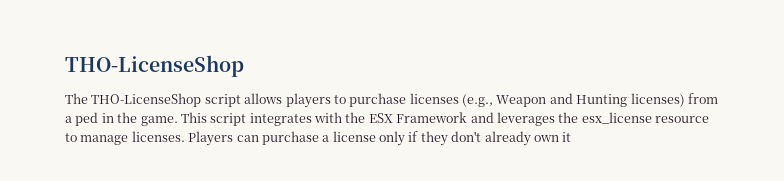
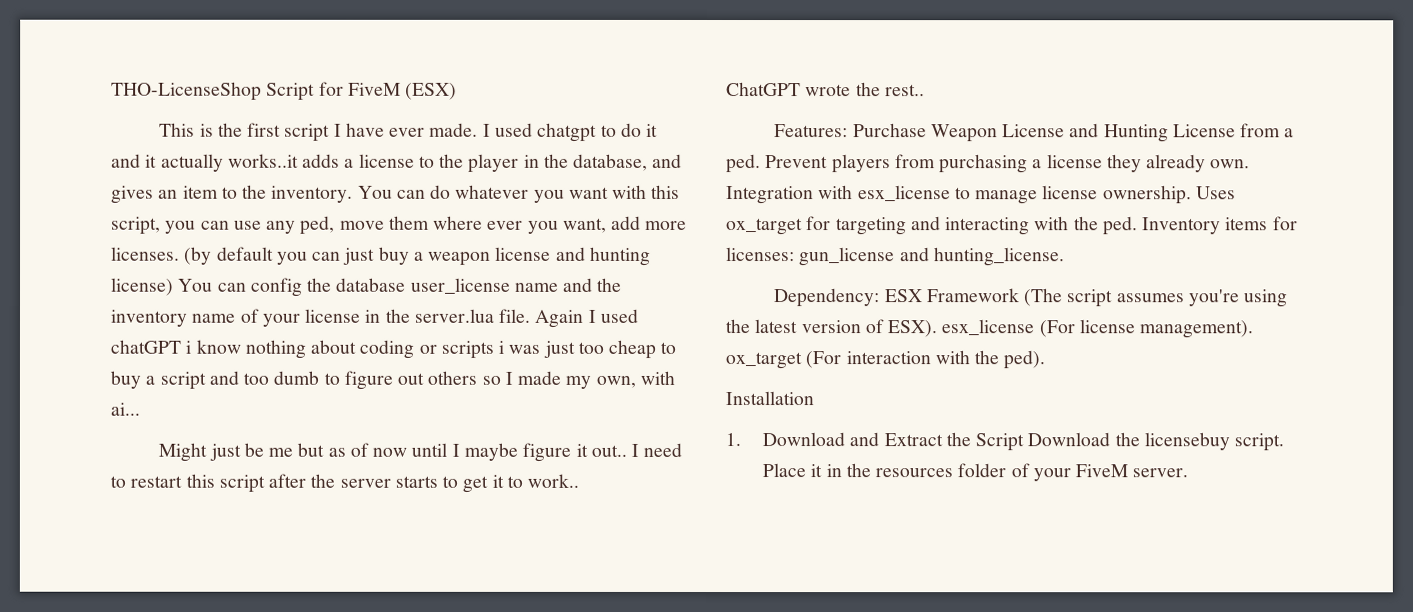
[65,55,244,77] [65,93,547,108] THO-LicenseShop // The THO-LicenseShop script allows players to purchase licenses (e.g., Weapon -> [111,81,458,101] [159,122,659,142] [111,153,683,173] [111,184,681,204] [111,215,688,235] [111,246,651,266] [111,277,623,297] [110,308,638,328] [110,339,677,359] [110,370,675,390] [110,402,140,416] [158,442,683,462] [110,473,580,493] [726,82,925,97] [774,123,1066,143] THO-LicenseShop Script for FiveM (ESX) // This is the first script I have ever made. I used chatgpt to do it and it actually works..it adds a license to the player in the database, and gives an item to the inventory. You can do whatever you want with this script, you can use any ped, move them where ever you want, add more licenses. (by default you can just buy a weapon license and hunting license) You can config the database user_license name and the inventory name of your license in the server.lua file. Again I used chatGPT i know nothing about coding or scripts i was just too cheap to buy a script and too dumb to figure out others so I made my own, with ai... // Might just be me but as of now until I maybe figure it out.. I need to restart this script after the server starts to get it to work.. // ChatGPT wrote the rest.. // Features: Purchase Weapon License
[630,93,685,107] licenses) -> [1172,124,1236,138] License
[75,112,709,126] [65,131,572,146] ped in the game. This script integrates with the ESX Framework and leverages the esx_license resource to manage licenses. Players can purchase a license only if they don't already own it -> [726,154,1251,174] [726,185,1236,205] [726,216,1298,236] [726,247,1065,267] [773,288,1289,308] [725,319,1254,339] [725,350,1046,370] [725,391,814,406] [725,432,1285,452] [761,463,1189,482] ped. Prevent players from purchasing a license they already own. Integration with esx_license to manage license ownership. Uses ox_target for targeting and interacting with the ped. Inventory items for licenses: gun_license and hunting_license. // Dependency: ESX Framework (The script assumes you're using the latest version of ESX). esx_license (For license management). ox_target (For interaction with the ped). // Installation // 1. Download and Extract the Script Download the licensebuy script. Place it in the resources folder of your FiveM server.

